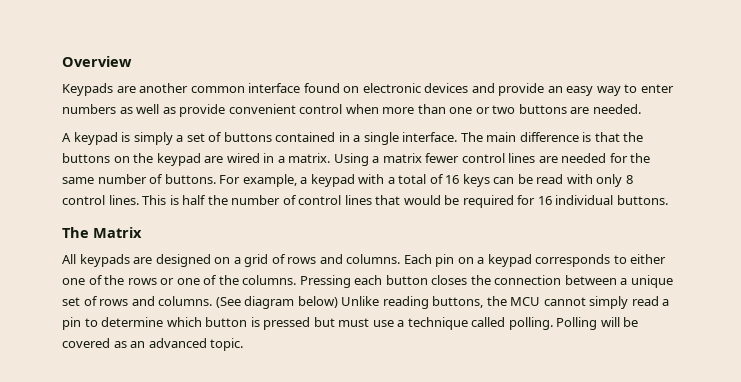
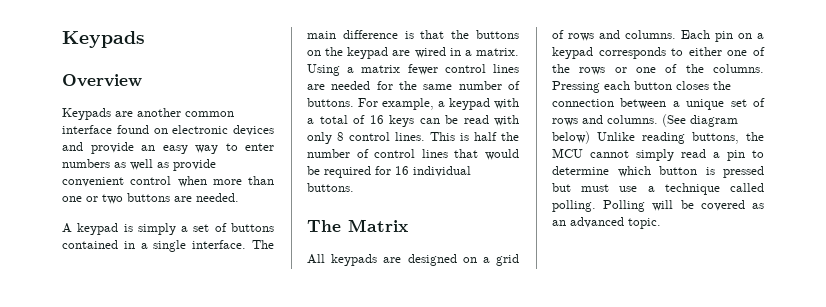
(62, 61) none -> [62,31,145,48] Keypads //

